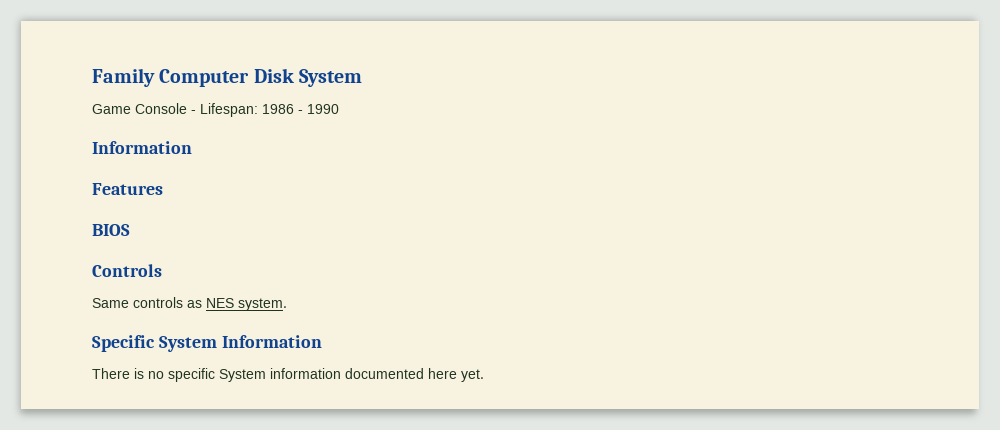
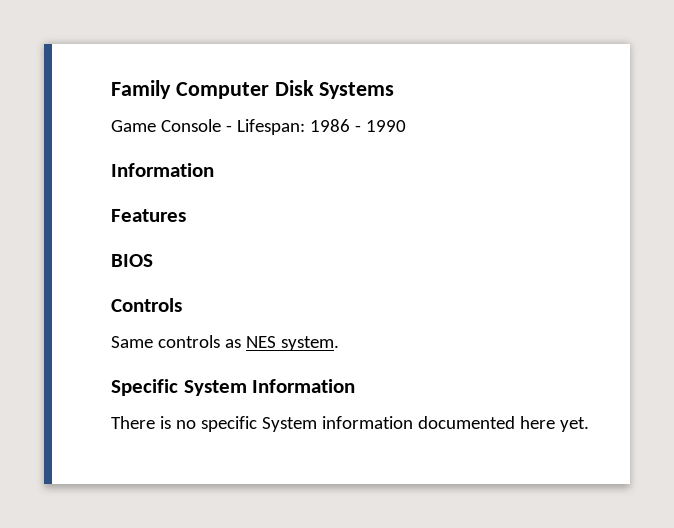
[299,69,363,87] System -> [319,82,395,99] Systems

